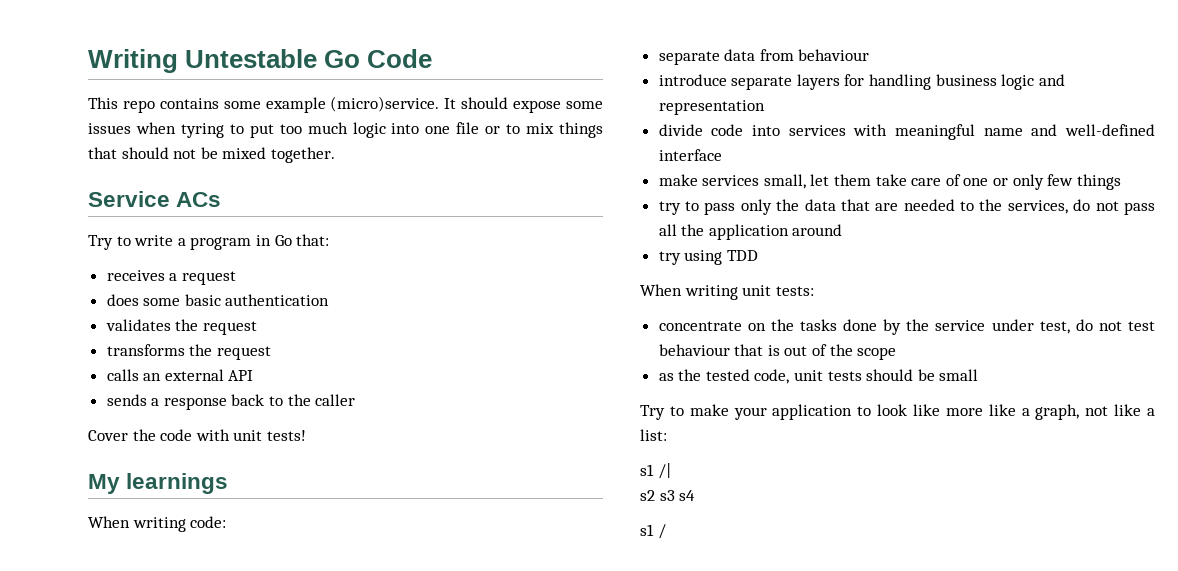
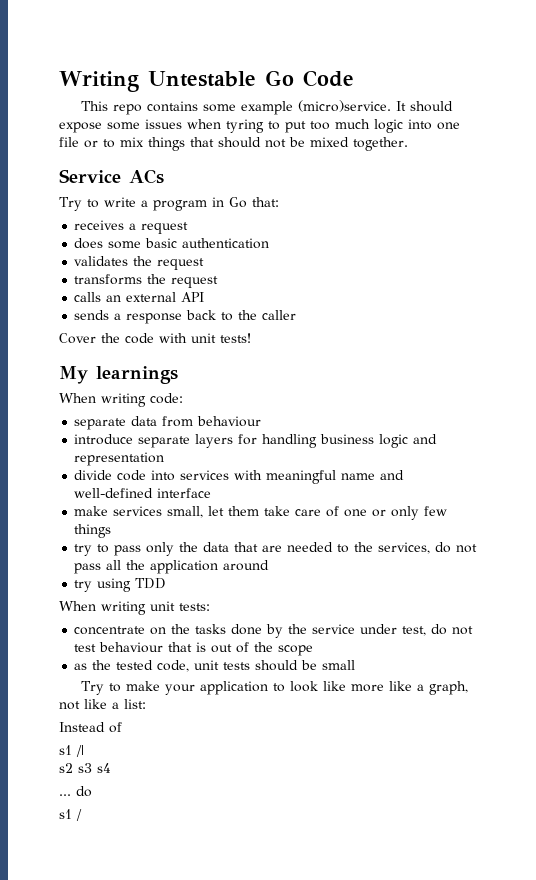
(667, 435) none -> [59,722,122,733] // Instead of
(696, 495) none -> [59,786,92,797] // ... do

